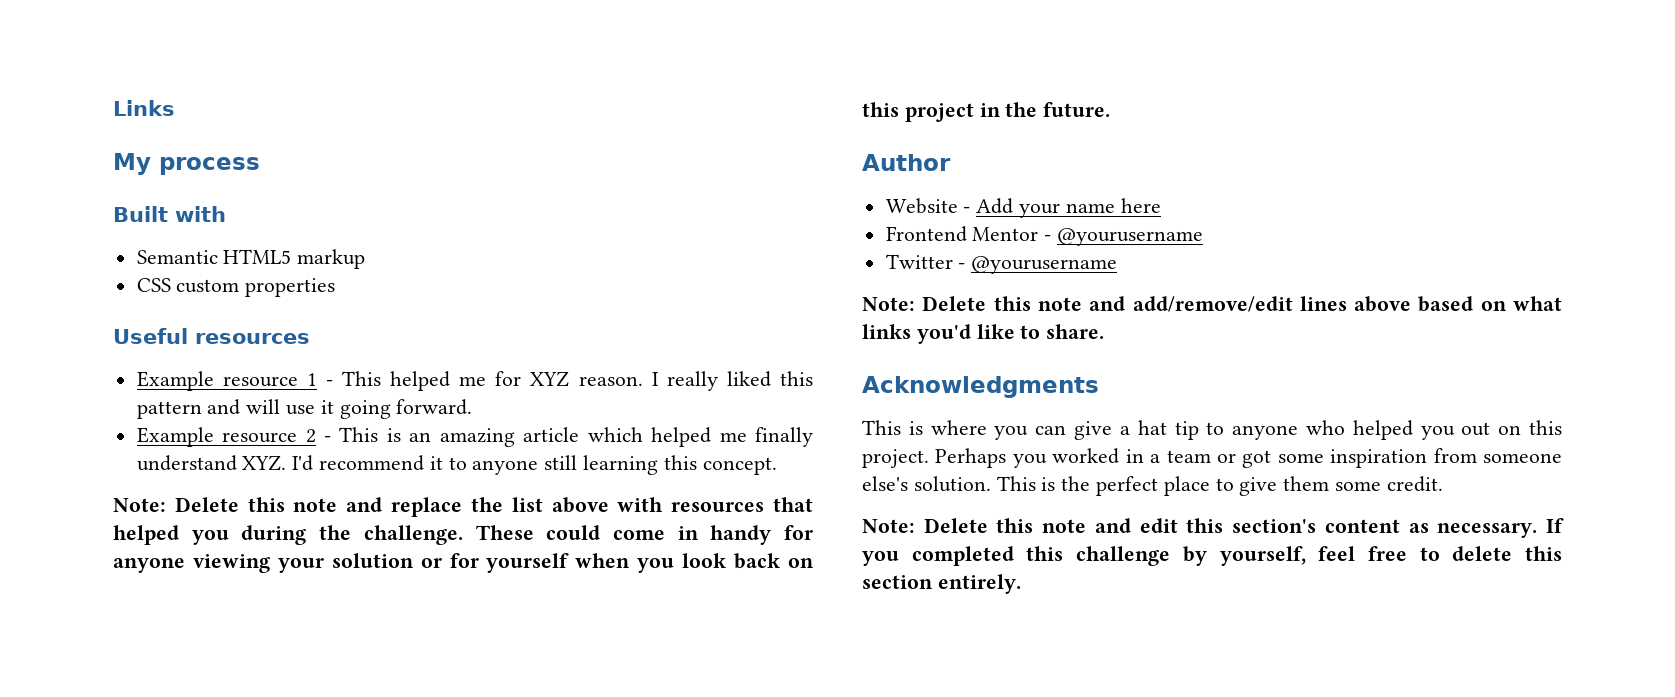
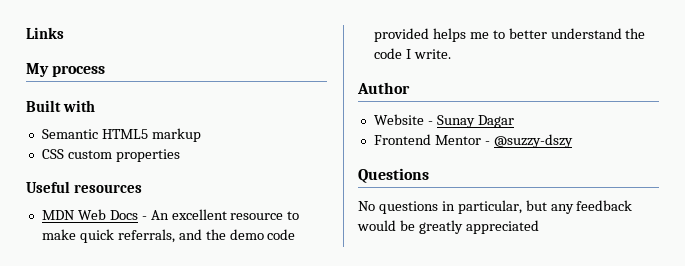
[136,371,813,391] [136,399,473,419] [136,427,813,447] [136,455,777,475] [113,497,813,517] [113,525,813,545] [113,553,814,573] [862,102,1111,122] Example resource 1 - This helped me for XYZ reason. I really liked this pattern and will use it going forward. // Example resource 2 - This is an amazing article which helped me finally understand XYZ. I'd recommend it to anyone still learning this concept. // Note: Delete this note and replace the list above with resources that helped you during the challenge. These could come in handy for anyone viewing your solution or for yourself when you look back on this project in the future. -> [41,209,300,220] [41,229,296,243] [373,28,646,42] [373,48,451,59] MDN Web Docs - An excellent resource to make quick referrals, and the demo code provided helps me to better understand the code I write.
[976,198,1161,218] Add your name here -> [436,115,514,128] Sunay Dagar
[1057,228,1204,246] [885,254,1118,274] [862,296,1562,312] [862,324,1105,344] [862,376,1099,398] [862,420,1562,440] [862,448,1562,468] [862,476,1443,496] [862,518,1564,538] [862,546,1562,566] [862,574,1021,594] @yourusername // Twitter - @yourusername // Note: Delete this note and add/remove/edit lines above based on what links you'd like to share. // Acknowledgments // This is where you can give a hat tip to anyone who helped you out on this project. Perhaps you worked in a team or got some inspiration from someone else's solution. This is the perfect place to give them some credit. // Note: Delete this note and edit this section's content as necessary. If you completed this challenge by yourself, feel free to delete this section entirely. -> [493,134,573,148] [358,168,429,183] [358,200,633,214] [357,220,539,234] @suzzy-dszy // Questions // No questions in particular, but any feedback would be greatly appreciated

